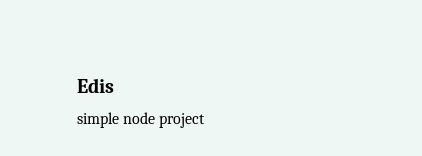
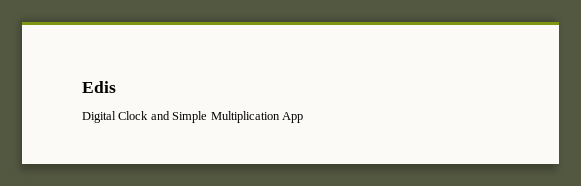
[77,112,206,128] simple node project -> [82,111,303,123] Digital Clock and Simple Multiplication App

